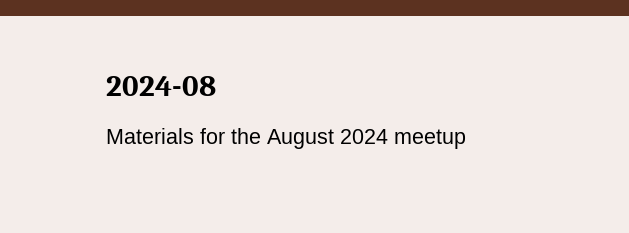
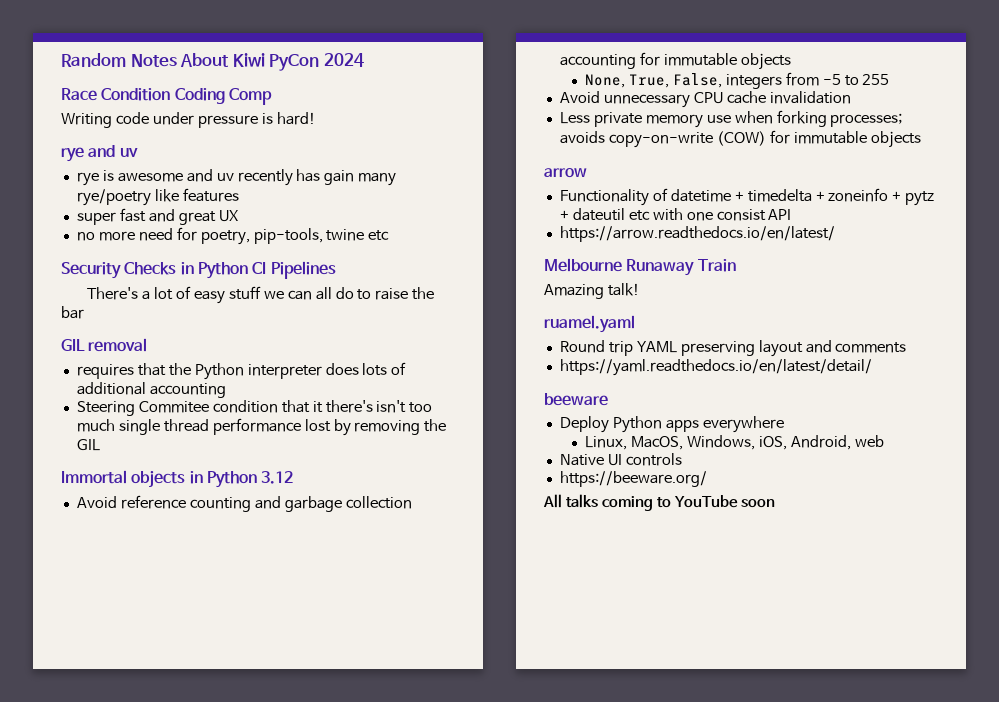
[106,76,216,96] [106,128,466,149] 2024-08 // Materials for the August 2024 meetup -> [61,53,364,71] [61,88,272,105] [61,112,316,128] [61,145,138,162] [76,169,397,186] [76,188,239,206] [76,208,238,225] [76,227,390,245] [61,261,336,279] [87,286,435,304] [61,306,84,319] [61,338,148,352] [76,362,407,380] [76,382,226,398] [76,400,433,416] [76,418,447,436] [76,439,100,451] [61,470,294,488] [76,495,412,512] [559,52,791,70] [585,72,890,89] [559,91,851,108] [559,110,903,128] [559,130,921,148] [544,168,587,178] [559,188,935,206] [559,208,792,221] [559,226,835,242] [544,258,736,276] [544,283,640,299] [544,315,635,333] [559,340,907,357] [559,359,872,376] [544,393,608,406] [559,416,784,433] [585,435,884,450] [559,453,682,466] [559,471,707,487] [543,494,775,511] Random Notes About Kiwi PyCon 2024 // Race Condition Coding Comp // Writing code under pressure is hard! // rye and uv // rye is awesome and uv recently has gain many rye/poetry like features // super fast and great UX // no more need for poetry, pip-tools, twine etc // Security Checks in Python CI Pipelines // There's a lot of easy stuff we can all do to raise the bar // GIL removal // requires that the Python interpreter does lots of additional accounting // Steering Commitee condition that it there's isn't too much single thread performance lost by removing the GIL // Immortal objects in Python 3.12 // Avoid reference counting and garbage collection accounting for immutable objects // None, True, False, integers from -5 to 255 // Avoid unnecessary CPU cache invalidation // Less private memory use when forking processes; avoids copy-on-write (COW) for immutable objects // arrow // Functionality of datetime + timedelta + zoneinfo + pytz + dateutil etc with one consist API // https://arrow.readthedocs.io/en/latest/ // Melbourne Runaway Train // Amazing talk! // ruamel.yaml // Round trip YAML preserving layout and comments // https://yaml.readthedocs.io/en/latest/detail/ // beeware // Deploy Python apps everywhere // Linux, MacOS, Windows, iOS, Android, web // Native UI controls // https://beeware.org/ // All talks coming to YouTube soon

